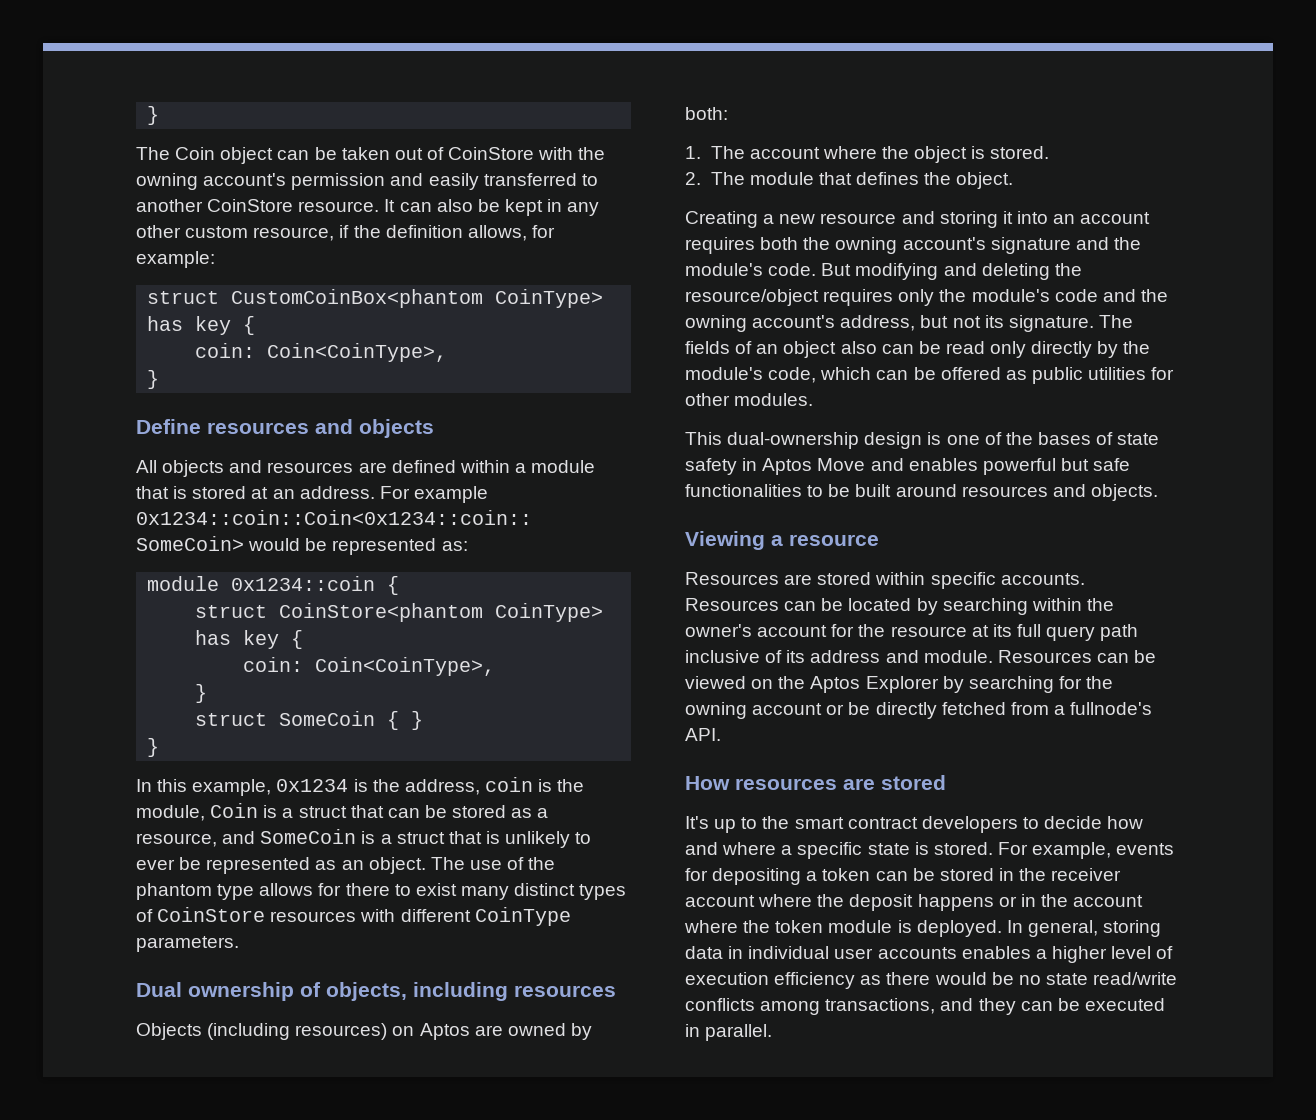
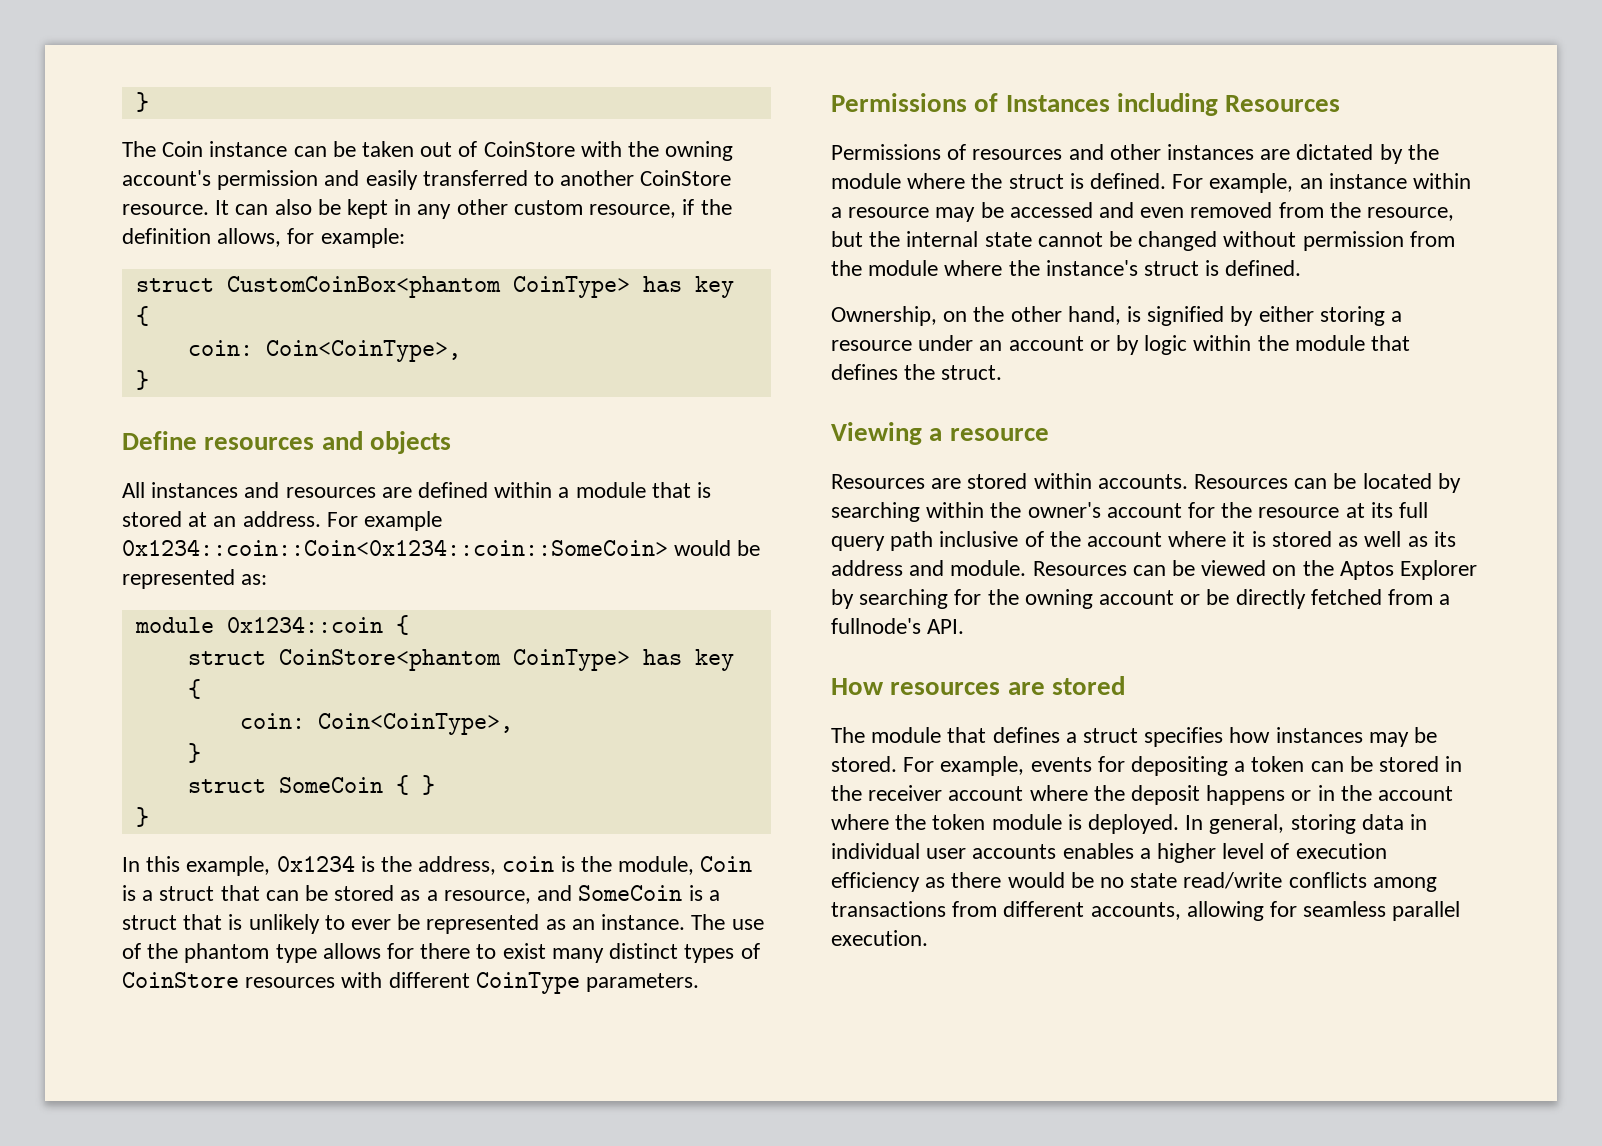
[220,147,274,164] object -> [209,141,288,157] instance
[162,460,225,477] objects -> [151,482,239,498] instances
[368,857,426,874] object. -> [601,914,686,930] instance.
[136,982,616,1001] [136,1023,592,1040] [685,107,728,120] [685,146,1050,163] [685,172,1014,189] [685,211,1151,228] [685,237,1141,254] [685,263,1082,280] [685,289,1168,306] [685,315,1133,332] [685,341,1151,358] [685,367,1175,384] [685,393,814,406] [685,432,1160,449] [685,458,1131,475] [685,484,1158,501] Dual ownership of objects, including resources // Objects (including resources) on Aptos are owned by both: // 1. The account where the object is stored. // 2. The module that defines the object. // Creating a new resource and storing it into an account requires both the owning account's signature and the module's code. But modifying and deleting the resource/object requires only the module's code and the owning account's address, but not its signature. The fields of an object also can be read only directly by the module's code, which can be offered as public utilities for other modules. // This dual-ownership design is one of the bases of state safety in Aptos Move and enables powerful but safe functionalities to be built around resources and objects. -> [831,93,1341,116] [831,144,1439,164] [831,173,1472,193] [831,202,1455,222] [831,231,1455,251] [831,260,1302,276] [831,306,1403,326] [831,335,1411,355] [831,364,1003,380] Permissions of Instances including Resources // Permissions of resources and other instances are dictated by the module where the struct is defined. For example, an instance within a resource may be accessed and even removed from the resource, but the internal state cannot be changed without permission from the module where the instance's struct is defined. // Ownership, on the other hand, is signified by either storing a resource under an account or by logic within the module that defines the struct.
[930,572,996,589] specific -> (1092, 481) none
(783, 656) none -> [1049,531,1428,547] the account where it is stored as well as
[685,816,1144,833] [685,842,929,859] It's up to the smart contract developers to decide how and where a specific state is -> [831,727,1438,747] The module that defines a struct specifies how instances may be
[825,998,1165,1015] [685,1024,773,1041] transactions, and they can be executed in parallel. -> [831,901,1461,921] [831,930,928,946] transactions from different accounts, allowing for seamless parallel execution.

